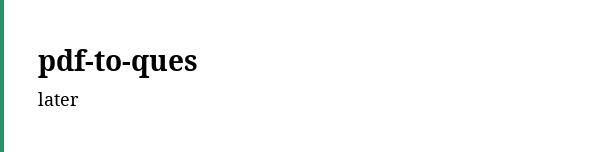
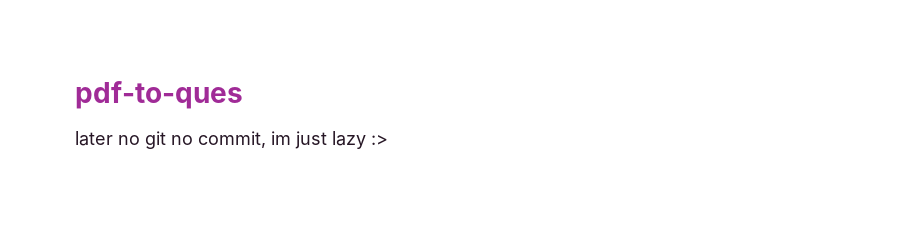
(79, 99) none -> [118,131,388,149] no git no commit, im just lazy :>

